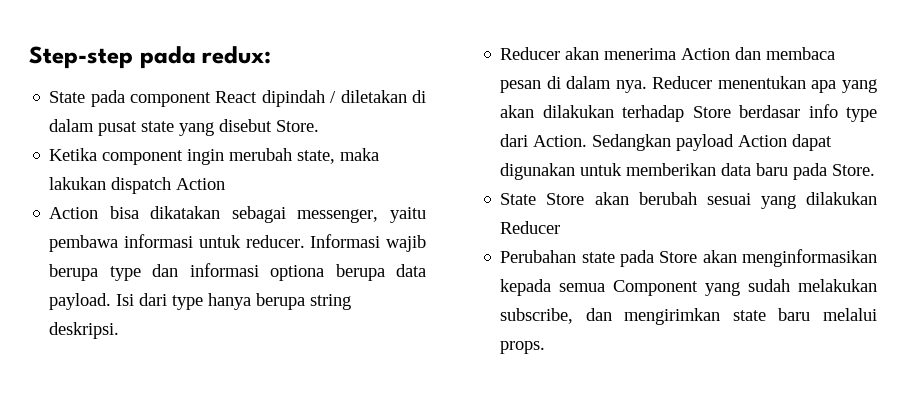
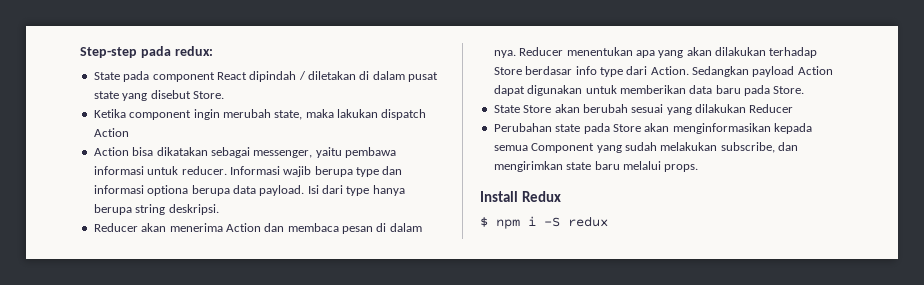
(546, 347) none -> [480,191,561,202] [480,216,608,229] // Install Redux // $ npm i -S redux

